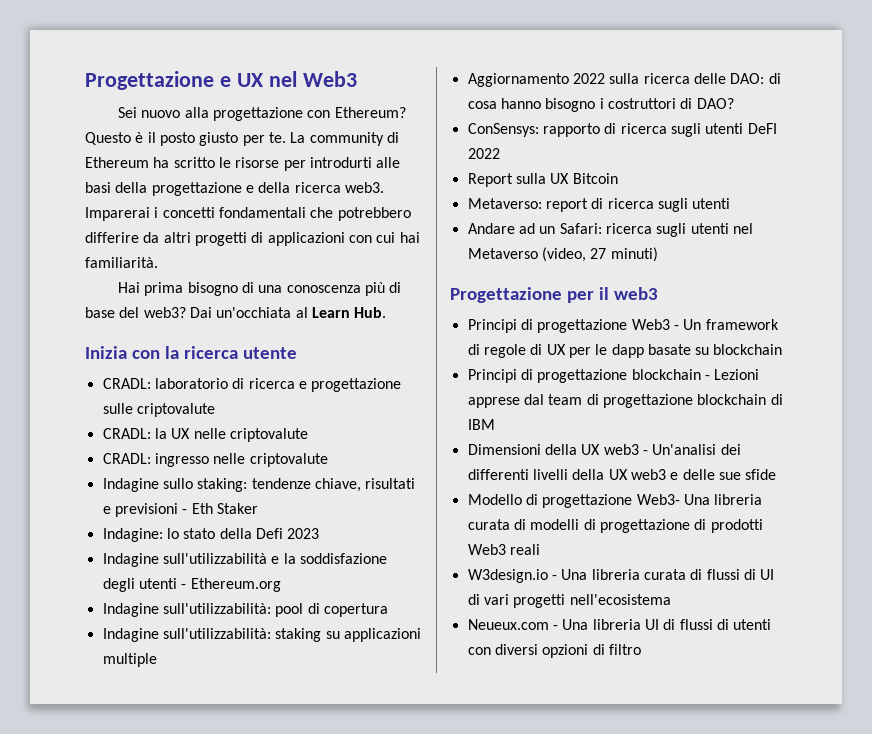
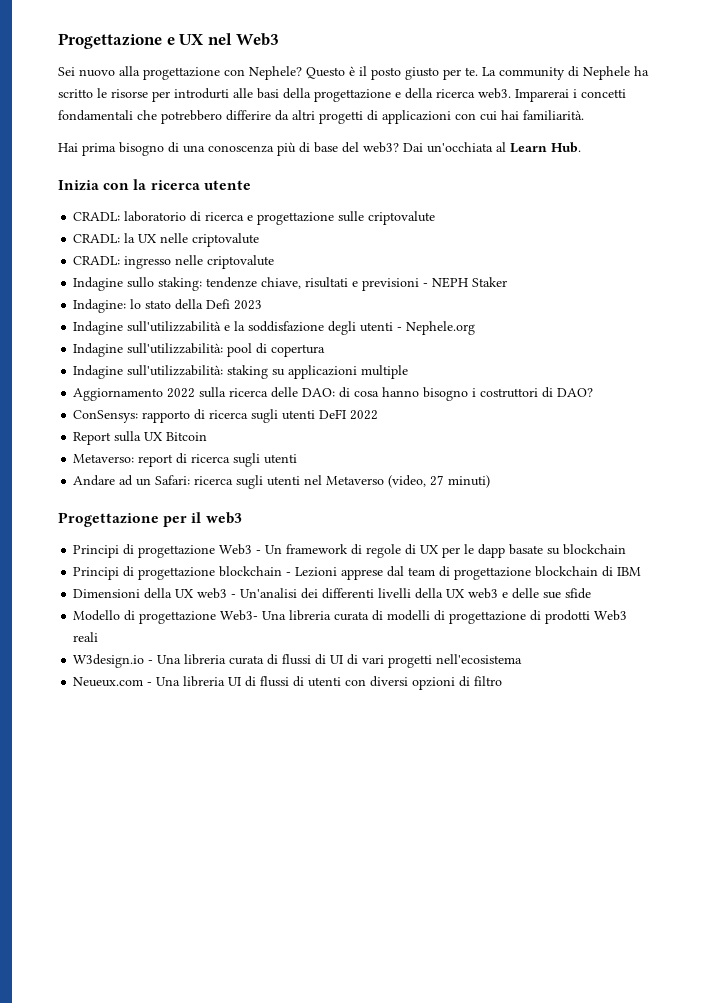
[334,107,406,118] Ethereum? -> [249,66,302,80] Nephele?
[85,157,149,168] Ethereum -> [583,66,630,80] Nephele
[191,503,213,514] Eth -> [432,277,469,288] NEPH
[190,578,281,592] Ethereum.org -> [406,321,476,335] Nephele.org

